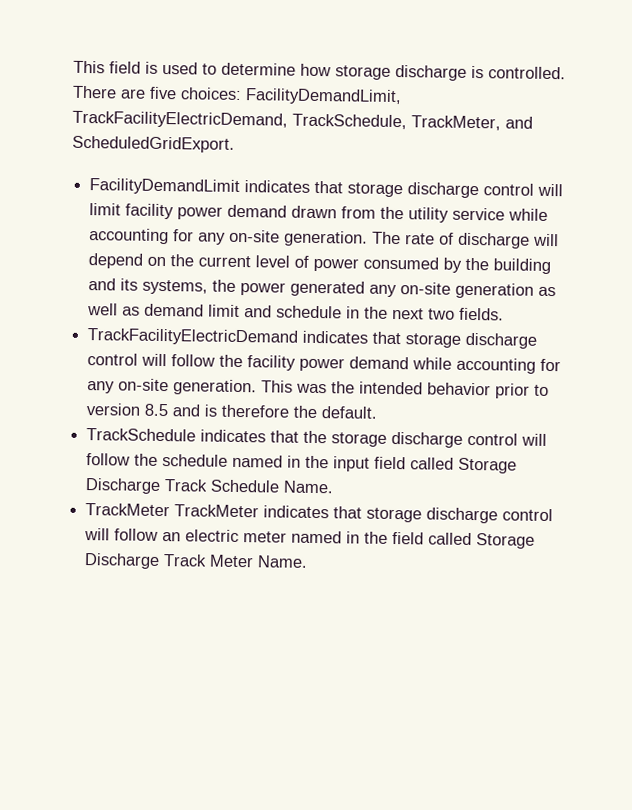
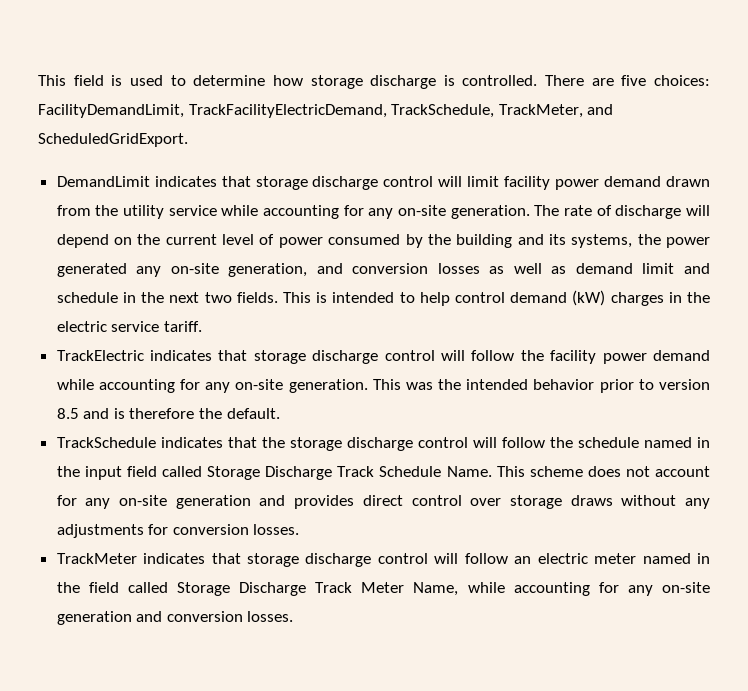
[89,178,241,196] FacilityDemandLimit -> [56,176,150,187] DemandLimit
[455,282,535,299] generation -> [228,263,480,277] generation, and conversion losses
[87,328,299,346] // TrackFacilityElectricDemand -> [282,290,710,306] [56,321,202,332] [56,350,144,361] This is intended to help control demand (kW) charges in the electric service tariff. // TrackElectric
[85,503,260,518] // TrackMeter TrackMeter -> [496,466,710,477] [56,495,710,509] [56,524,300,538] [56,553,137,564] This scheme does not account for any on-site generation and provides direct control over storage draws without any adjustments for conversion losses. // TrackMeter
[257,555,309,568] Name. -> [413,582,711,596] [56,611,294,625] Name, while accounting for any on-site generation and conversion losses.

